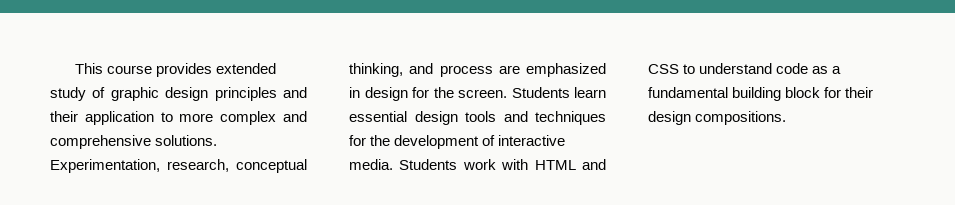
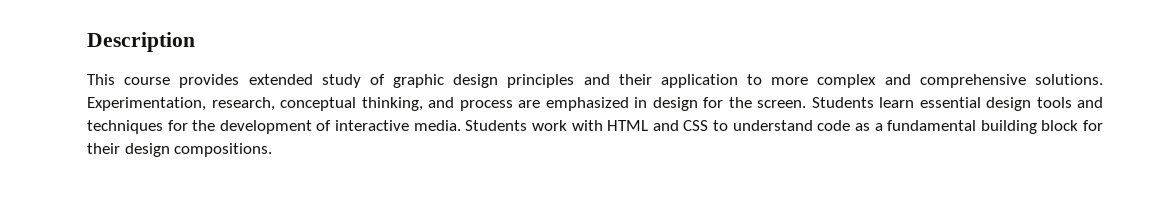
(75, 68) none -> [87,32,195,52] Description //

